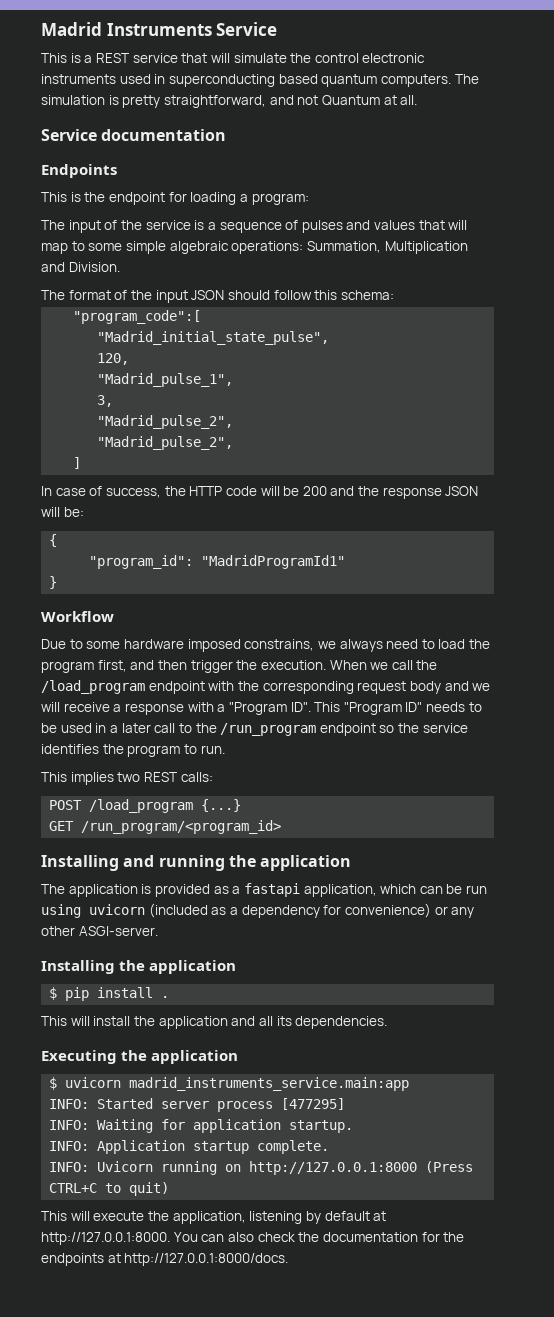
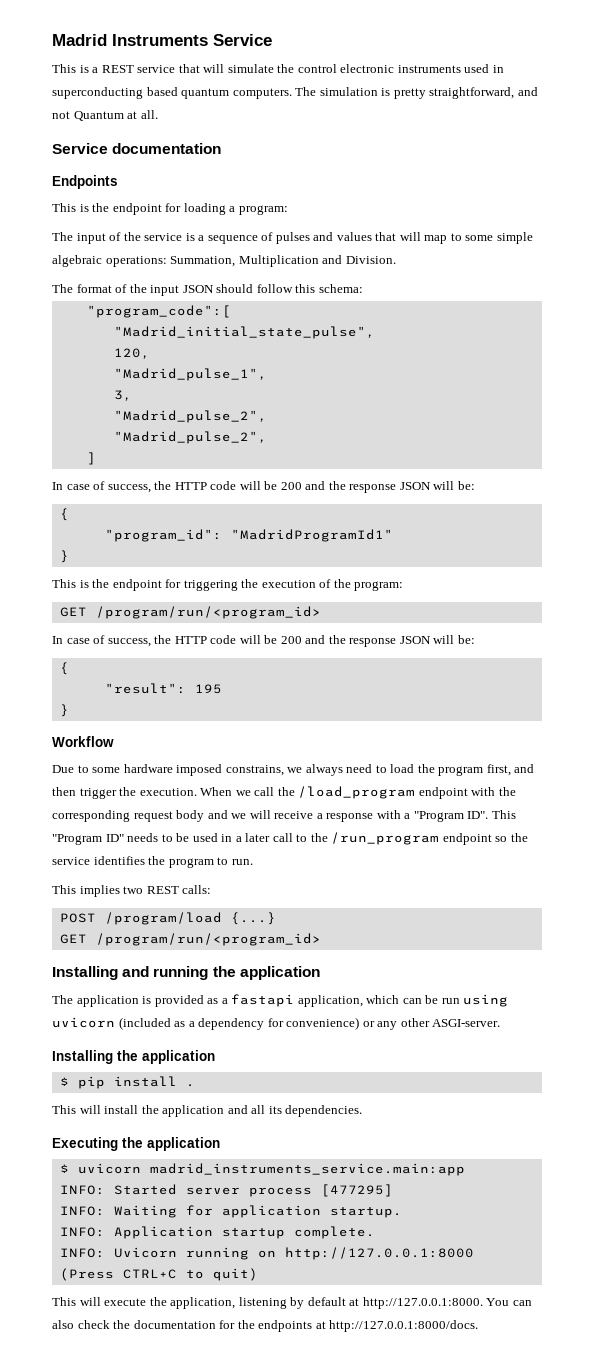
(58, 582) none -> [52,579,404,591] [59,606,321,619] [52,635,475,647] [59,662,69,675] [104,683,222,694] [59,704,69,717] // This is the endpoint for triggering the execution of the program: // GET /program/run/<program_id> // In case of success, the HTTP code will be 200 and the response JSON will be: // { // "result": 195 // }
[89,799,194,813] /load_program -> [104,912,222,925] /program/load
[81,820,282,834] /run_program/<program_id> -> [95,933,321,946] /program/run/<program_id>

